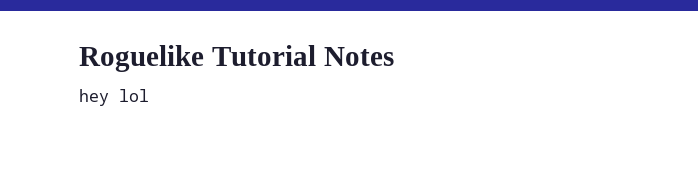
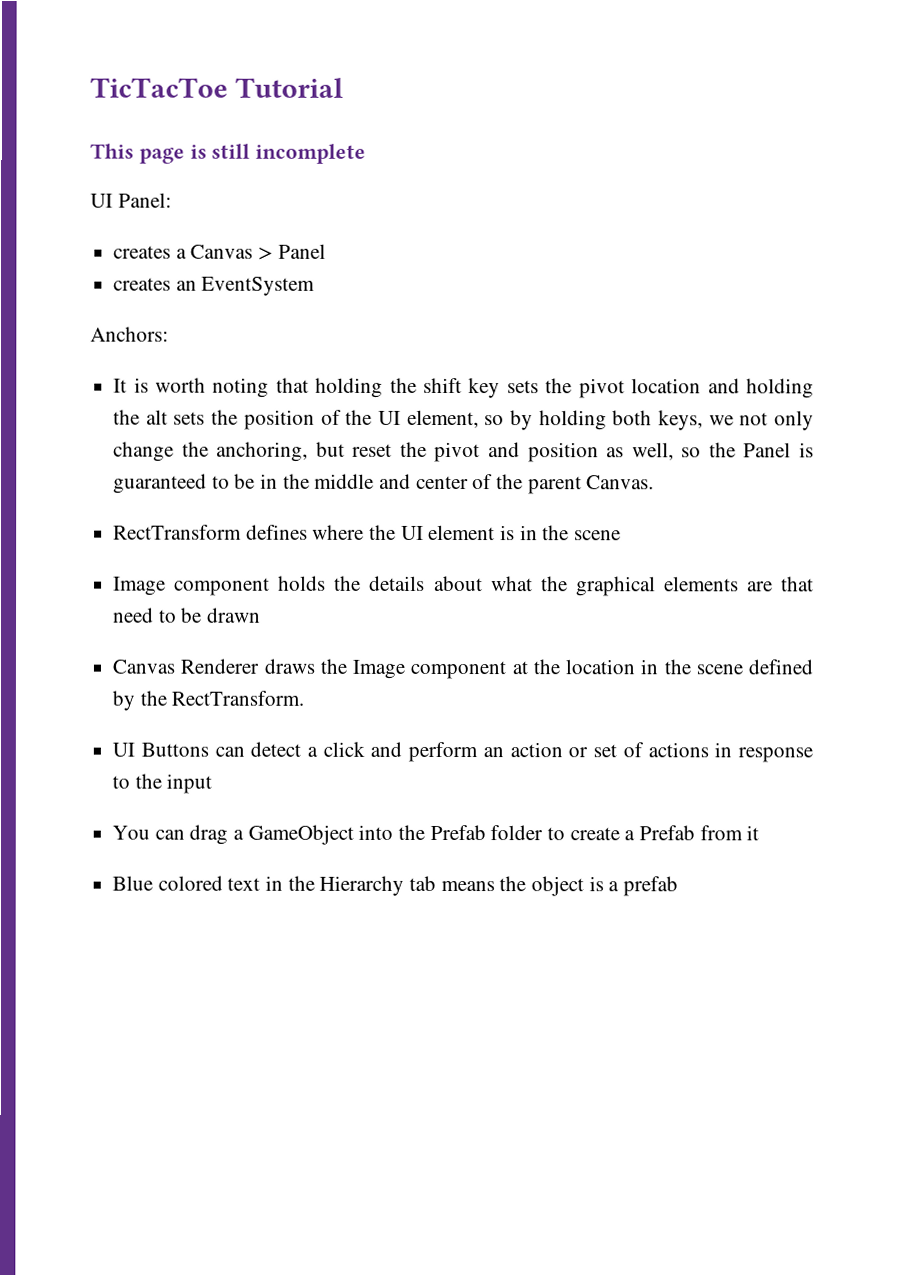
[79,45,204,72] Roguelike -> [90,77,228,98] TicTacToe
[323,47,394,66] [79,89,149,106] Notes // hey lol -> [90,143,367,164] [90,192,172,208] [113,243,326,260] [113,276,316,296] [90,326,169,342] [113,377,814,399] [113,409,814,431] [113,441,814,463] [113,473,655,495] [113,524,622,541] [113,575,814,597] [113,607,262,623] [112,658,814,680] [112,690,305,711] [112,741,814,763] [112,773,213,794] [112,824,760,845] [112,875,679,897] // This page is still incomplete // UI Panel: // creates a Canvas > Panel // creates an EventSystem // Anchors: // It is worth noting that holding the shift key sets the pivot location and holding the alt sets the position of the UI element, so by holding both keys, we not only change the anchoring, but reset the pivot and position as well, so the Panel is guaranteed to be in the middle and center of the parent Canvas. // RectTransform defines where the UI element is in the scene // Image component holds the details about what the graphical elements are that need to be drawn // Canvas Renderer draws the Image component at the location in the scene defined by the RectTransform. // UI Buttons can detect a click and perform an action or set of actions in response to the input // You can drag a GameObject into the Prefab folder to create a Prefab from it // Blue colored text in the Hierarchy tab means the object is a prefab

